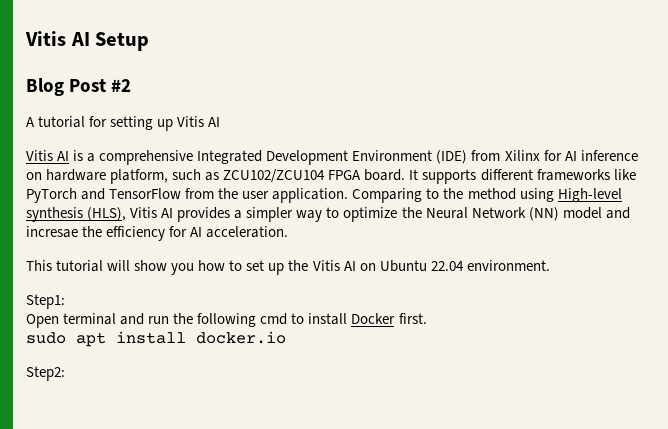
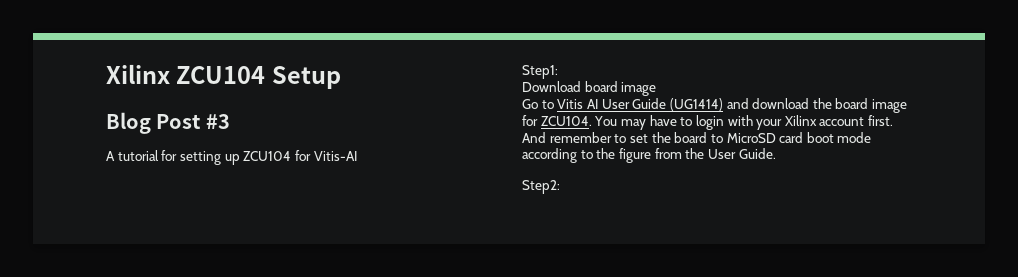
[25,31,90,46] Vitis AI -> [106,64,266,84] Xilinx ZCU104
[111,79,132,92] #2 -> [205,114,230,129] #3
[177,116,221,127] [26,150,638,165] [26,169,636,184] [26,188,622,203] [26,207,630,222] [26,226,289,241] [26,260,550,275] [26,294,65,309] [26,313,427,328] [26,331,286,347] Vitis AI // Vitis AI is a comprehensive Integrated Development Environment (IDE) from Xilinx for AI inference on hardware platform, such as ZCU102/ZCU104 FPGA board. It supports different frameworks like PyTorch and TensorFlow from the user application. Comparing to the method using High-level synthesis (HLS), Vitis AI provides a simpler way to optimize the Neural Network (NN) model and incresae the efficiency for AI acceleration. // This tutorial will show you how to set up the Vitis AI on Ubuntu 22.04 environment. // Step1: // Open terminal and run the following cmd to install Docker first. // sudo apt install docker.io -> [243,150,357,161] [522,65,558,79] [522,81,657,96] [522,98,908,113] [522,115,894,130] [522,132,872,143] [522,148,776,163] ZCU104 for Vitis-AI // Step1: // Download board image // Go to Vitis AI User Guide (UG1414) and download the board image for ZCU104. You may have to login with your Xilinx account first. And remember to set the board to MicroSD card boot mode according to the figure from the User Guide.

